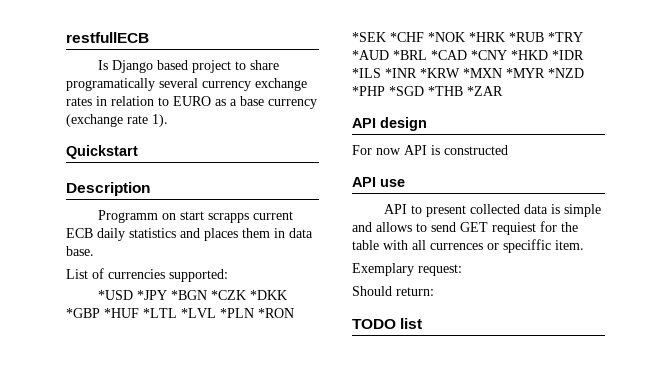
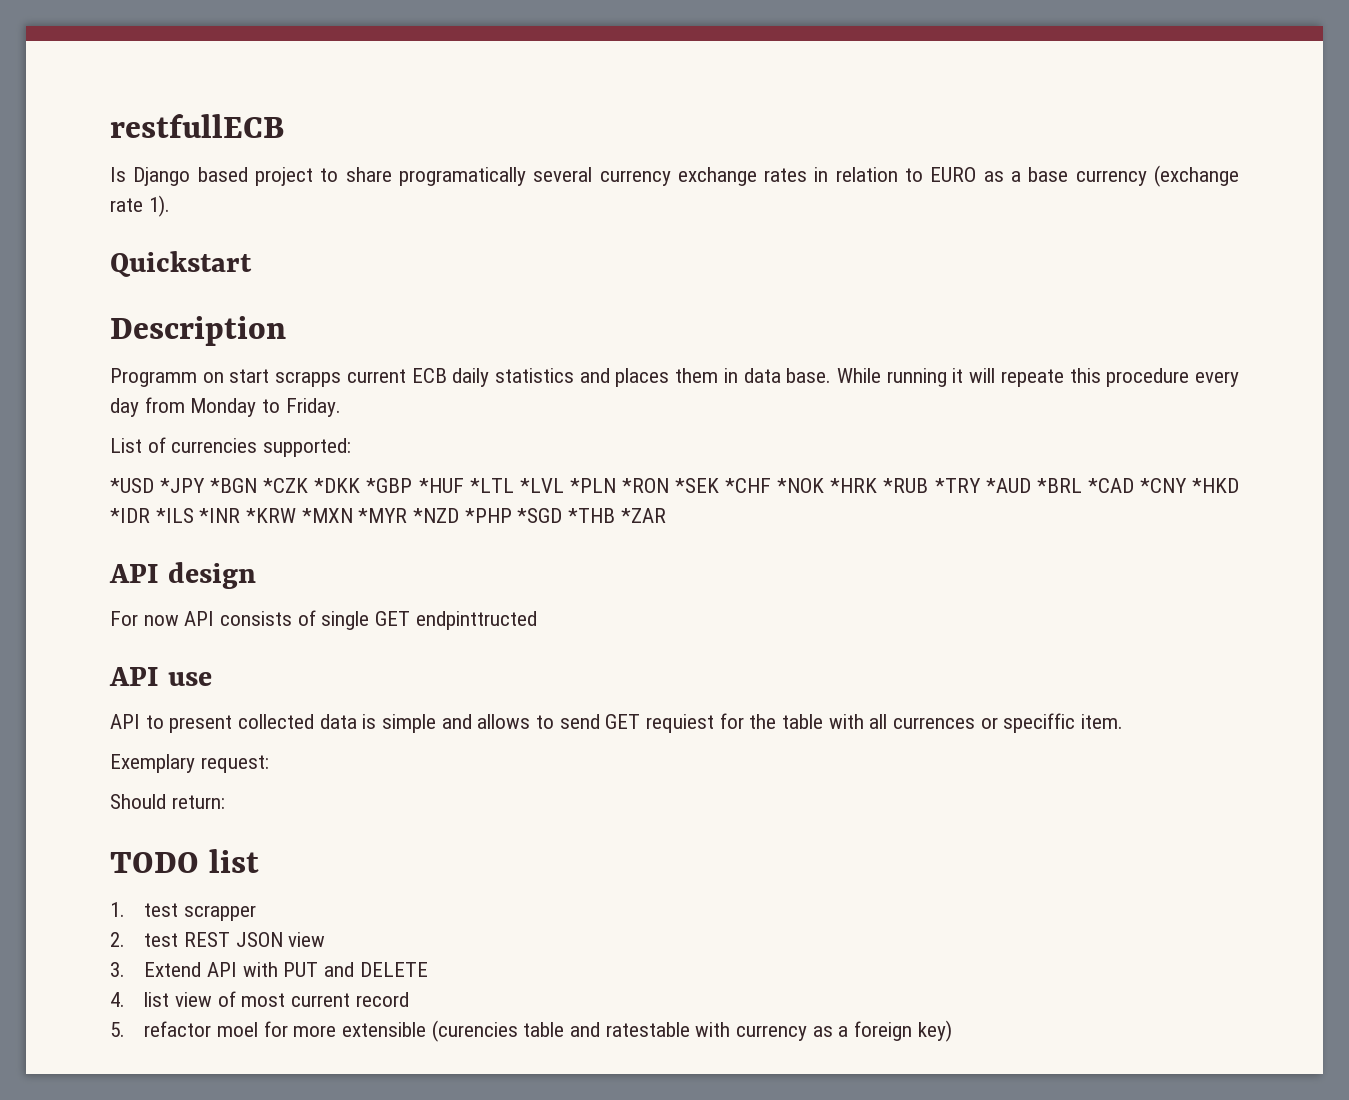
(94, 251) none -> [836,368,1239,387] [110,397,341,417] While running it will repeate this procedure every day from Monday to Friday.
[431,145,508,155] is constructed -> [220,610,537,630] consists of single GET endpinttructed
(423, 323) none -> [110,902,256,921] [110,932,326,947] [110,962,428,977] [110,991,409,1007] [110,1020,952,1042] // 1. test scrapper // 2. test REST JSON view // 3. Extend API with PUT and DELETE // 4. list view of most current record // 5. refactor moel for more extensible (curencies table and ratestable with currency as a foreign key)

